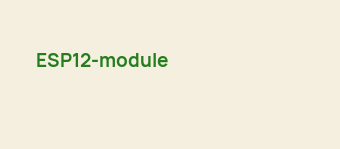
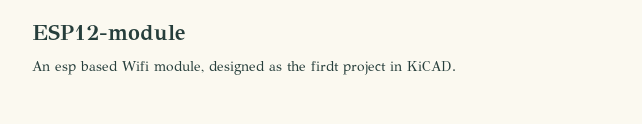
(168, 60) none -> [32,61,456,75] // An esp based Wifi module, designed as the firdt project in KiCAD.

